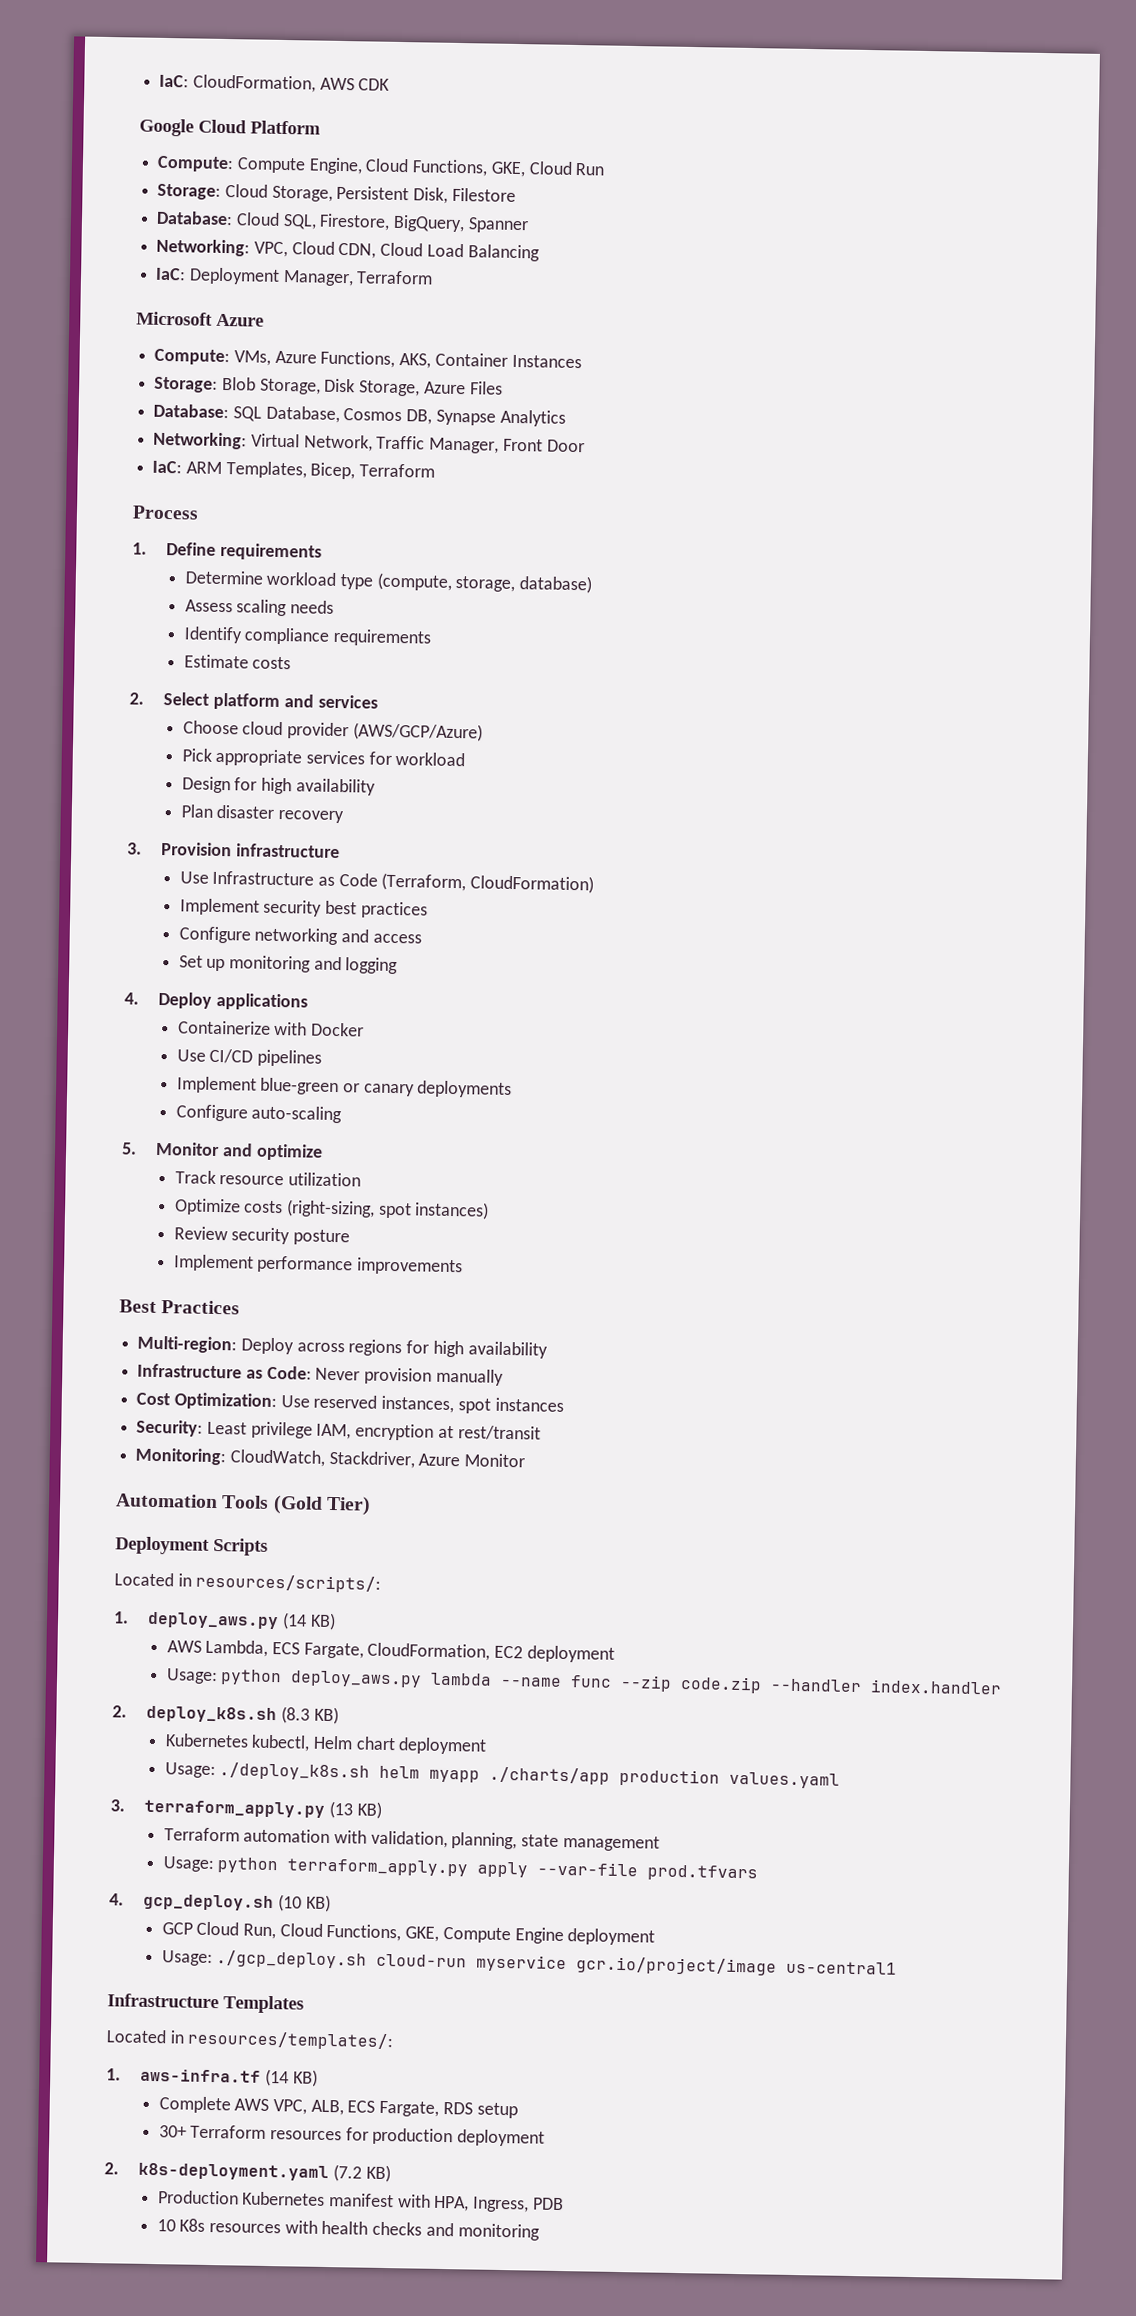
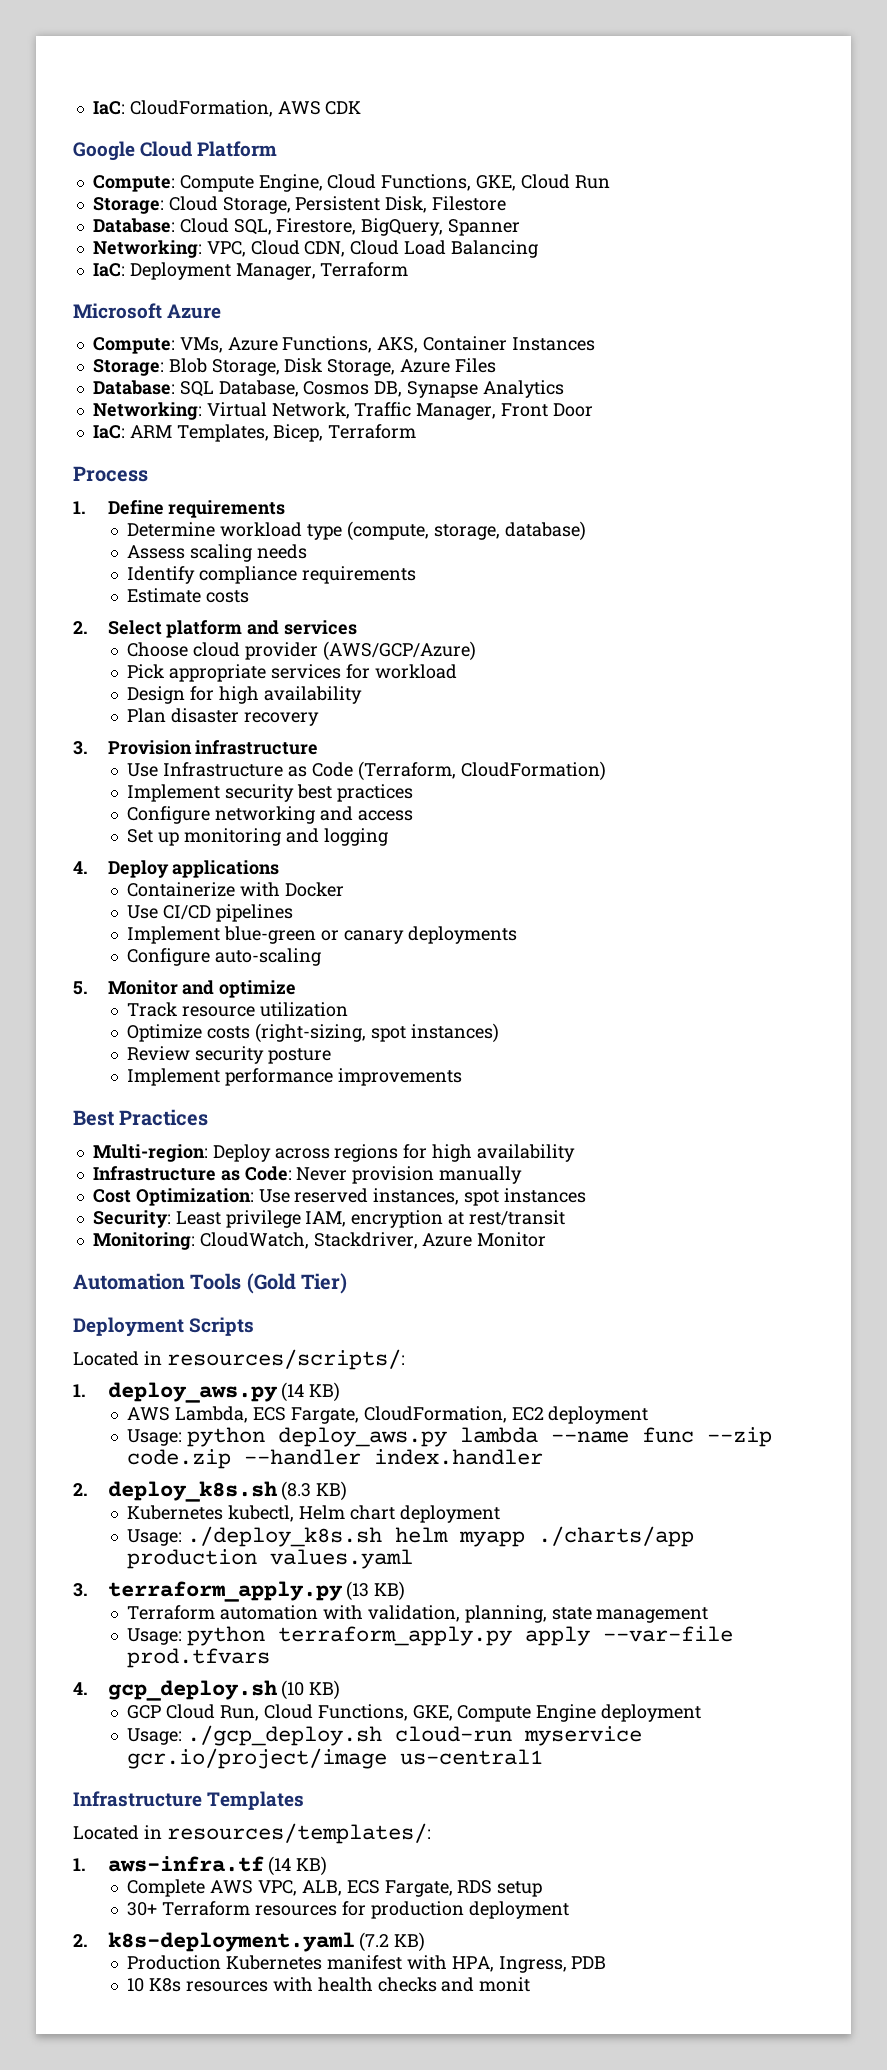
[457,2223,540,2241] monitoring -> [479,1977,531,1992] monit

